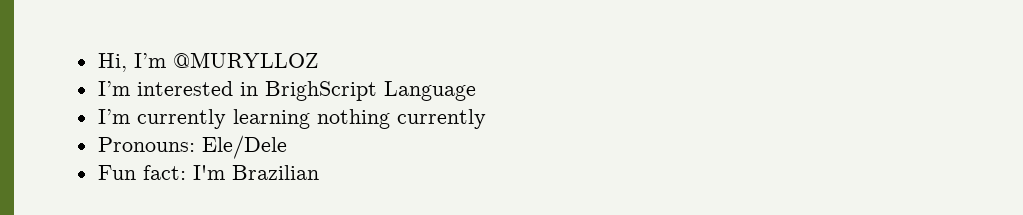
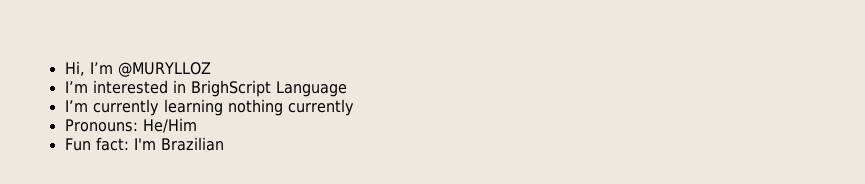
[201,135,287,159] Ele/Dele -> [142,118,197,133] He/Him

